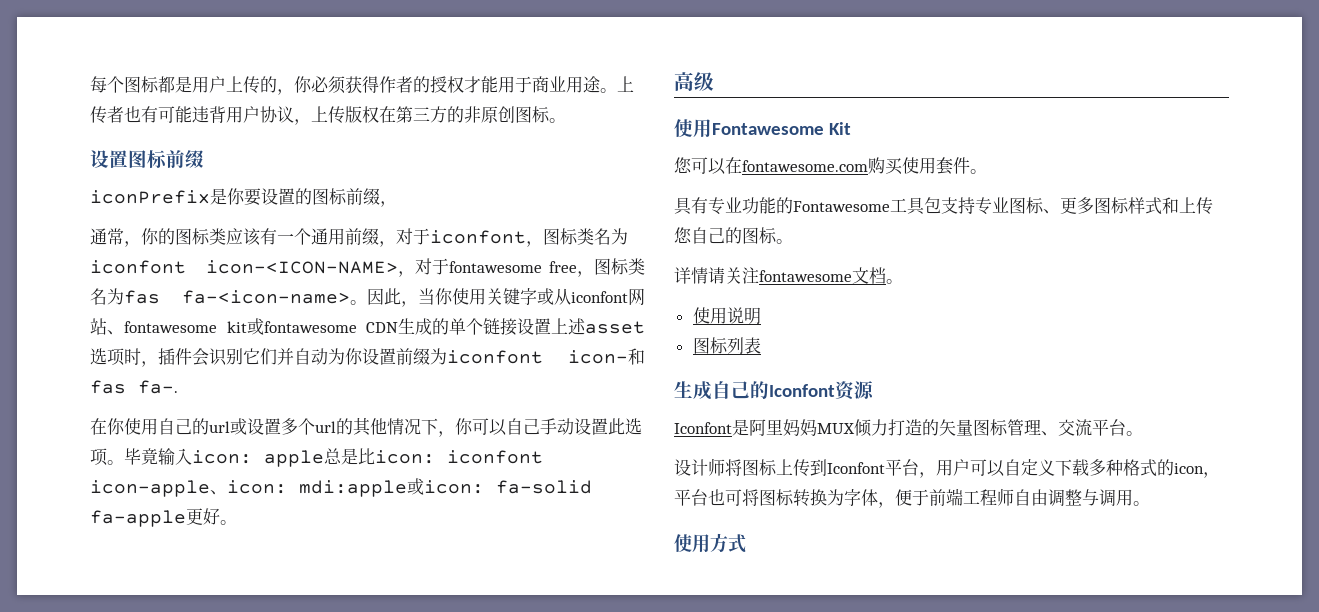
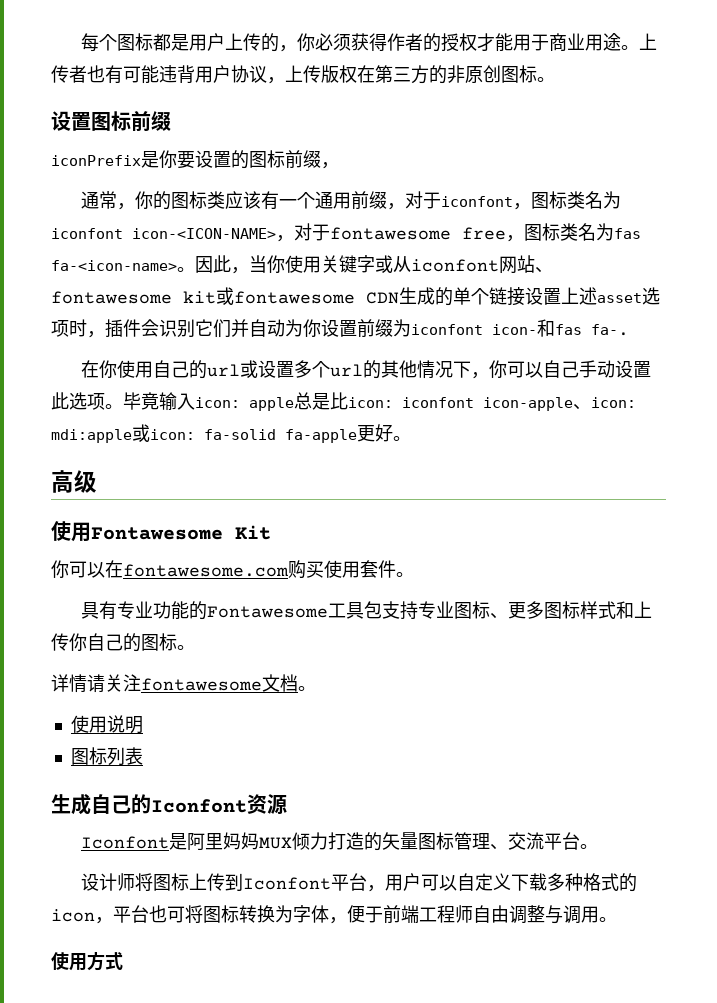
[674,157,692,173] 您 -> [51,560,69,578] 你
[674,227,692,243] 您 -> [69,633,87,651] 你

